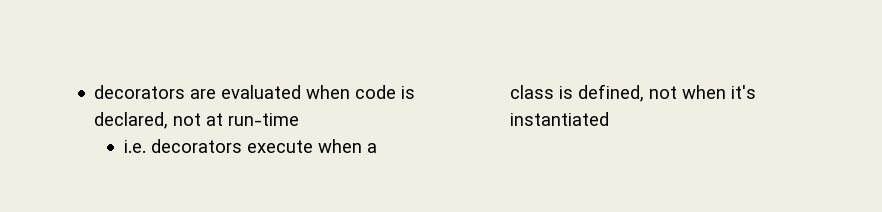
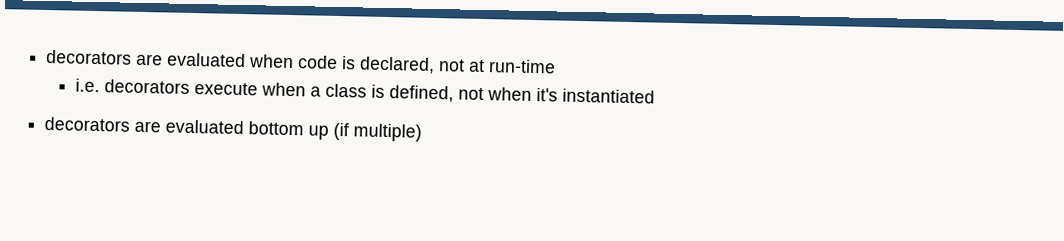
(609, 119) none -> [44,116,423,142] // decorators are evaluated bottom up (if multiple)

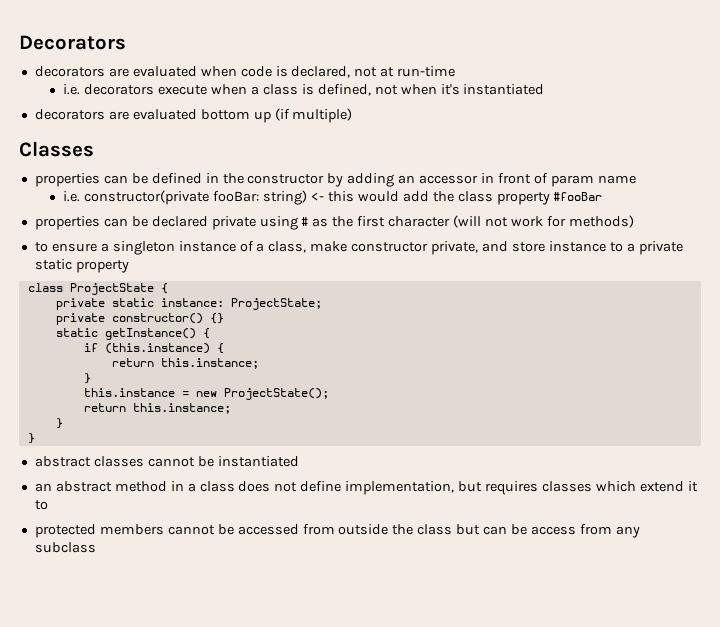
(46, 57) none -> [19,35,126,50] Decorators //
(423, 132) none -> [19,141,94,157] [34,173,636,187] [63,190,603,205] [34,215,634,230] [34,241,683,255] [34,259,129,273] [27,283,168,295] [55,298,322,310] [55,313,224,325] [55,328,210,340] [83,343,224,354] [111,358,259,369] [83,373,91,384] [83,388,329,400] [83,403,231,414] [55,418,63,429] [27,433,35,444] [34,456,299,467] [34,481,698,495] [34,500,48,510] [34,524,640,538] [34,542,96,553] // Classes // properties can be defined in the constructor by adding an accessor in front of param name // i.e. constructor(private fooBar: string) <- this would add the class property #fooBar // properties can be declared private using # as the first character (will not work for methods) // to ensure a singleton instance of a class, make constructor private, and store instance to a private static property // class ProjectState { // private static instance: ProjectState; // private constructor() {} // static getInstance() { // if (this.instance) { // return this.instance; // } // this.instance = new ProjectState(); // return this.instance; // } // } // abstract classes cannot be instantiated // an abstract method in a class does not define implementation, but requires classes which extend it to // protected members cannot be accessed from outside the class but can be access from any subclass

